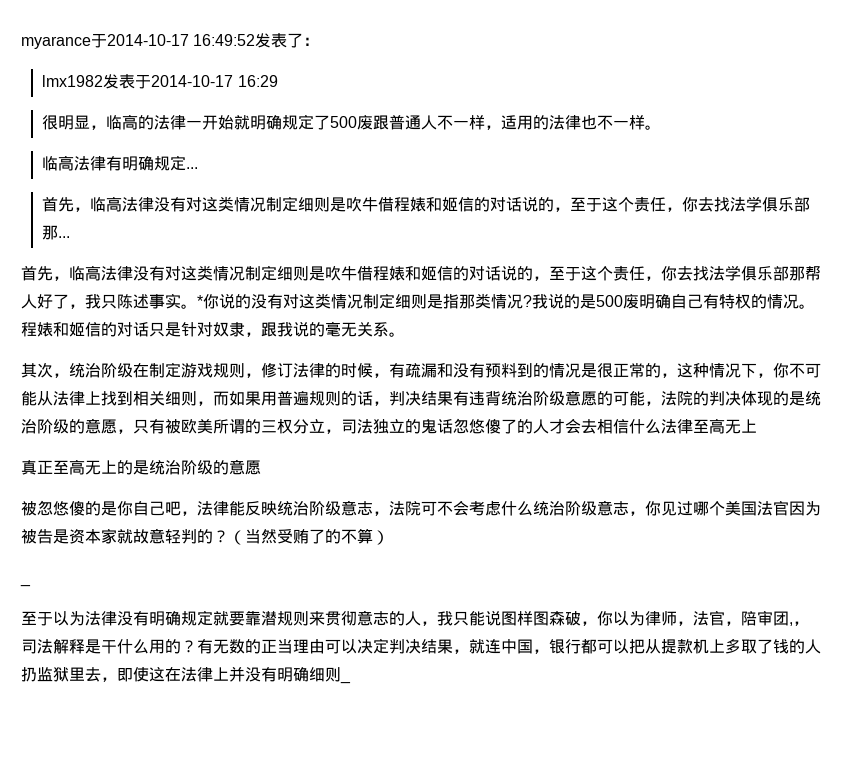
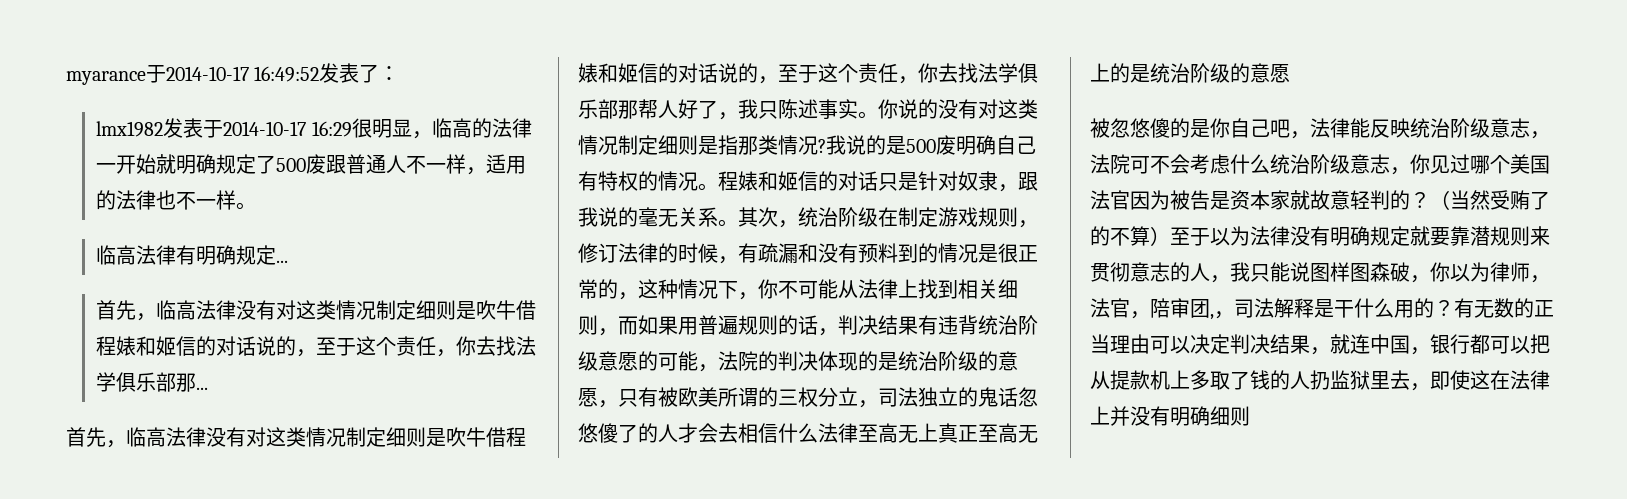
(278, 81) // -> (352, 129) none
[197,295,203,307] * -> (878, 115) none
(405, 334) // -> (738, 223) none
(757, 426) // -> (938, 432) none
[20,583,31,587] // _ // -> (1170, 236) none
[340,680,351,684] _ -> (1250, 416) none

